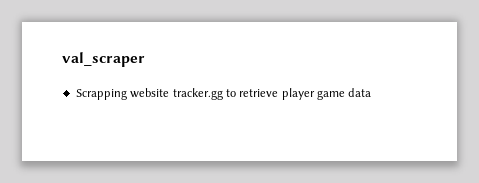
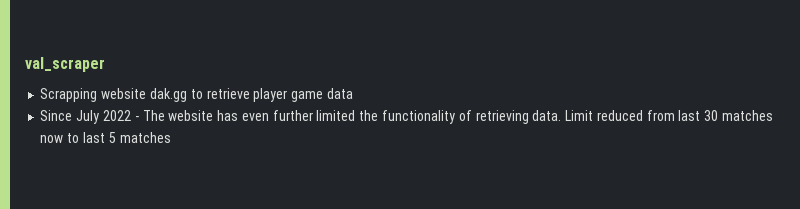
[172,88,223,100] tracker.gg -> [149,88,187,102] dak.gg
(372, 92) none -> [40,110,773,124] [40,132,171,143] // Since July 2022 - The website has even further limited the functionality of retrieving data. Limit reduced from last 30 matches now to last 5 matches

